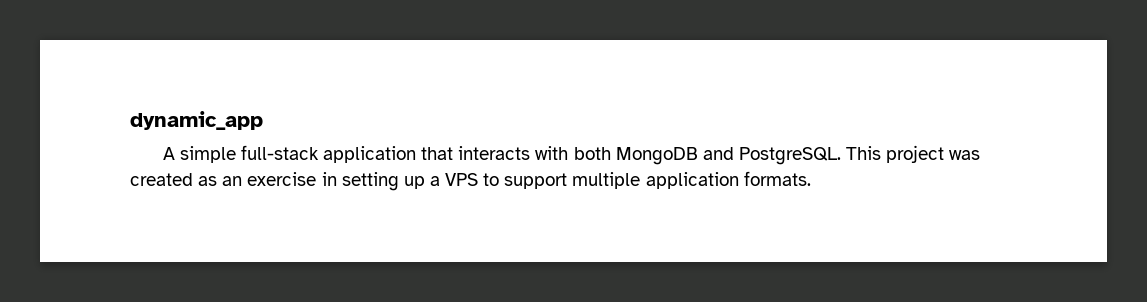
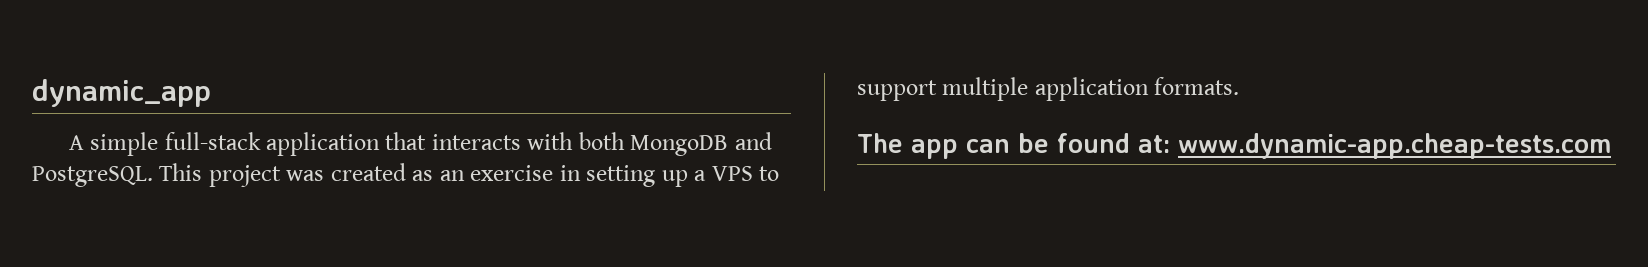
(811, 178) none -> [857,133,1611,159] // The app can be found at: www.dynamic-app.cheap-tests.com

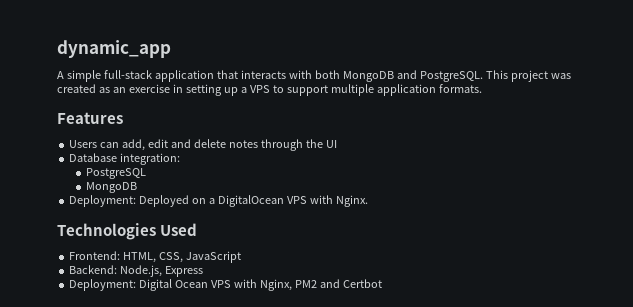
[857,133,1611,159] The app can be found at: www.dynamic-app.cheap-tests.com -> [57,112,123,124] [69,139,337,151] [69,153,181,165] [85,168,146,179] [85,182,137,193] [69,195,368,207] [57,223,198,240] [69,251,242,263] [69,265,204,277] [69,279,382,291] Features // Users can add, edit and delete notes through the UI // Database integration: // PostgreSQL // MongoDB // Deployment: Deployed on a DigitalOcean VPS with Nginx. // Technologies Used // Frontend: HTML, CSS, JavaScript // Backend: Node.js, Express // Deployment: Digital Ocean VPS with Nginx, PM2 and Certbot

